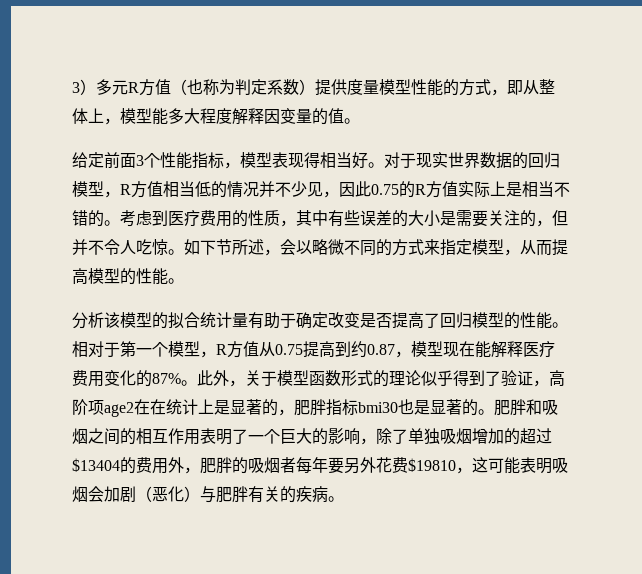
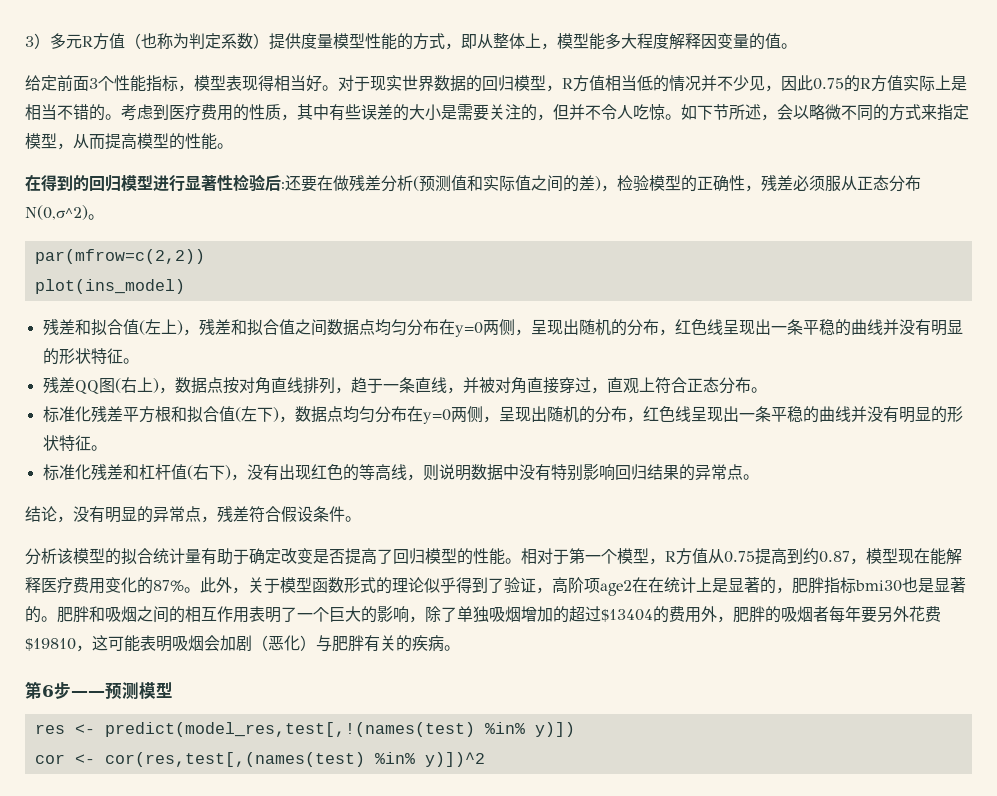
(184, 281) none -> [25,174,921,192] [25,205,104,220] [34,249,205,264] [34,279,185,294] [42,319,963,337] [42,348,139,365] [42,377,767,394] [42,406,963,424] [42,435,107,451] [42,464,759,481] [25,506,361,523] // 在得到的回归模型进行显著性检验后:还要在做残差分析(预测值和实际值之间的差)，检验模型的正确性，残差必须服从正态分布N(0,σ^2)。 // par(mfrow=c(2,2)) // plot(ins_model) // 残差和拟合值(左上)，残差和拟合值之间数据点均匀分布在y=0两侧，呈现出随机的分布，红色线呈现出一条平稳的曲线并没有明显的形状特征。 // 残差QQ图(右上)，数据点按对角直线排列，趋于一条直线，并被对角直接穿过，直观上符合正态分布。 // 标准化残差平方根和拟合值(左下)，数据点均匀分布在y=0两侧，呈现出随机的分布，红色线呈现出一条平稳的曲线并没有明显的形状特征。 // 标准化残差和杠杆值(右下)，没有出现红色的等高线，则说明数据中没有特别影响回归结果的异常点。 // 结论，没有明显的异常点，残差符合假设条件。
(344, 499) none -> [25,681,173,699] [34,722,575,737] [34,752,485,767] // 第6步——预测模型 // res <- predict(model_res,test[,!(names(test) %in% y)]) // cor <- cor(res,test[,(names(test) %in% y)])^2

